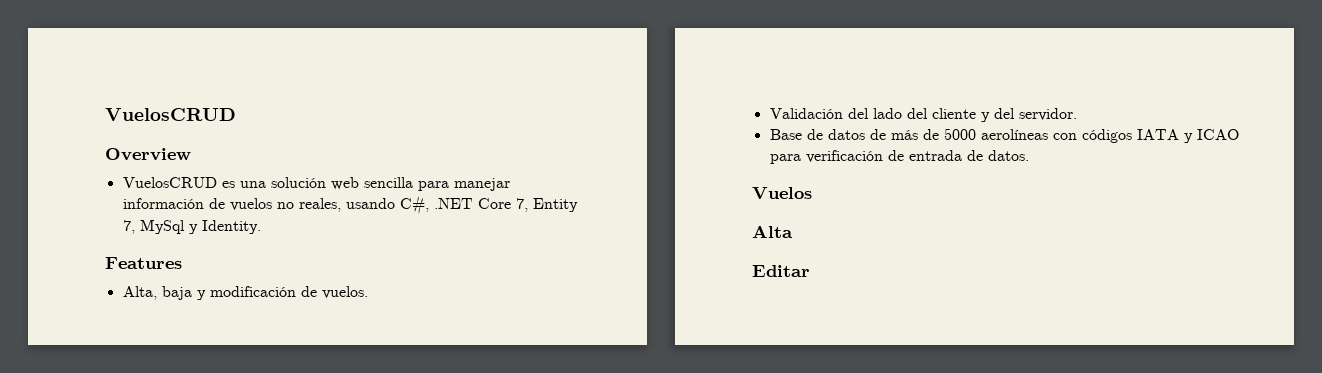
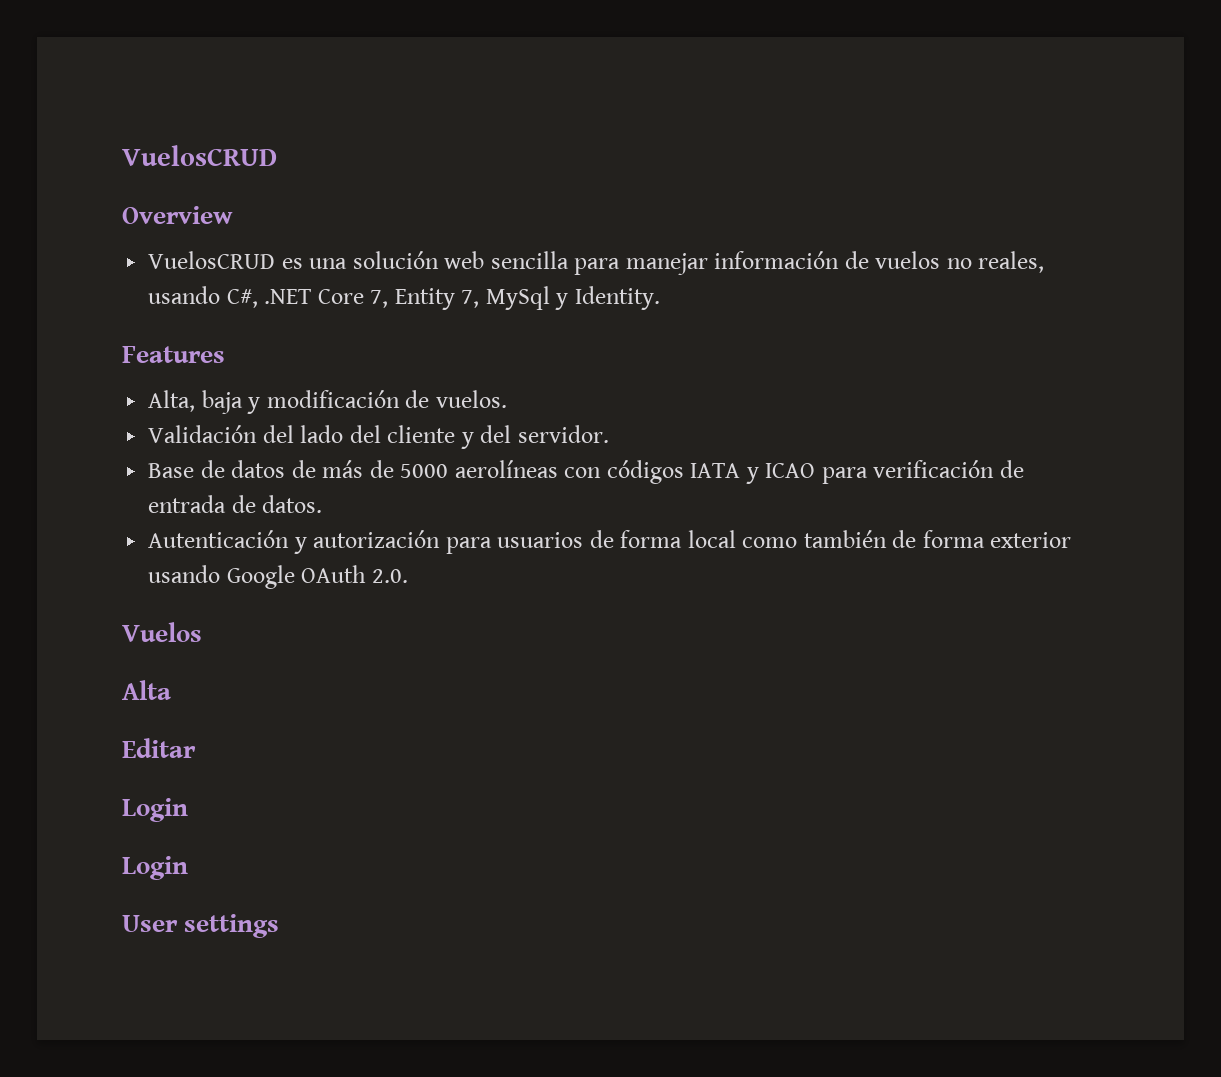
(1029, 155) none -> [148,530,1072,554] [148,565,408,589] // Autenticación y autorización para usuarios de forma local como también de forma exterior usando Google OAuth 2.0.
(810, 271) none -> [122,798,188,822] [122,856,188,880] [122,914,280,938] // Login // Login // User settings

